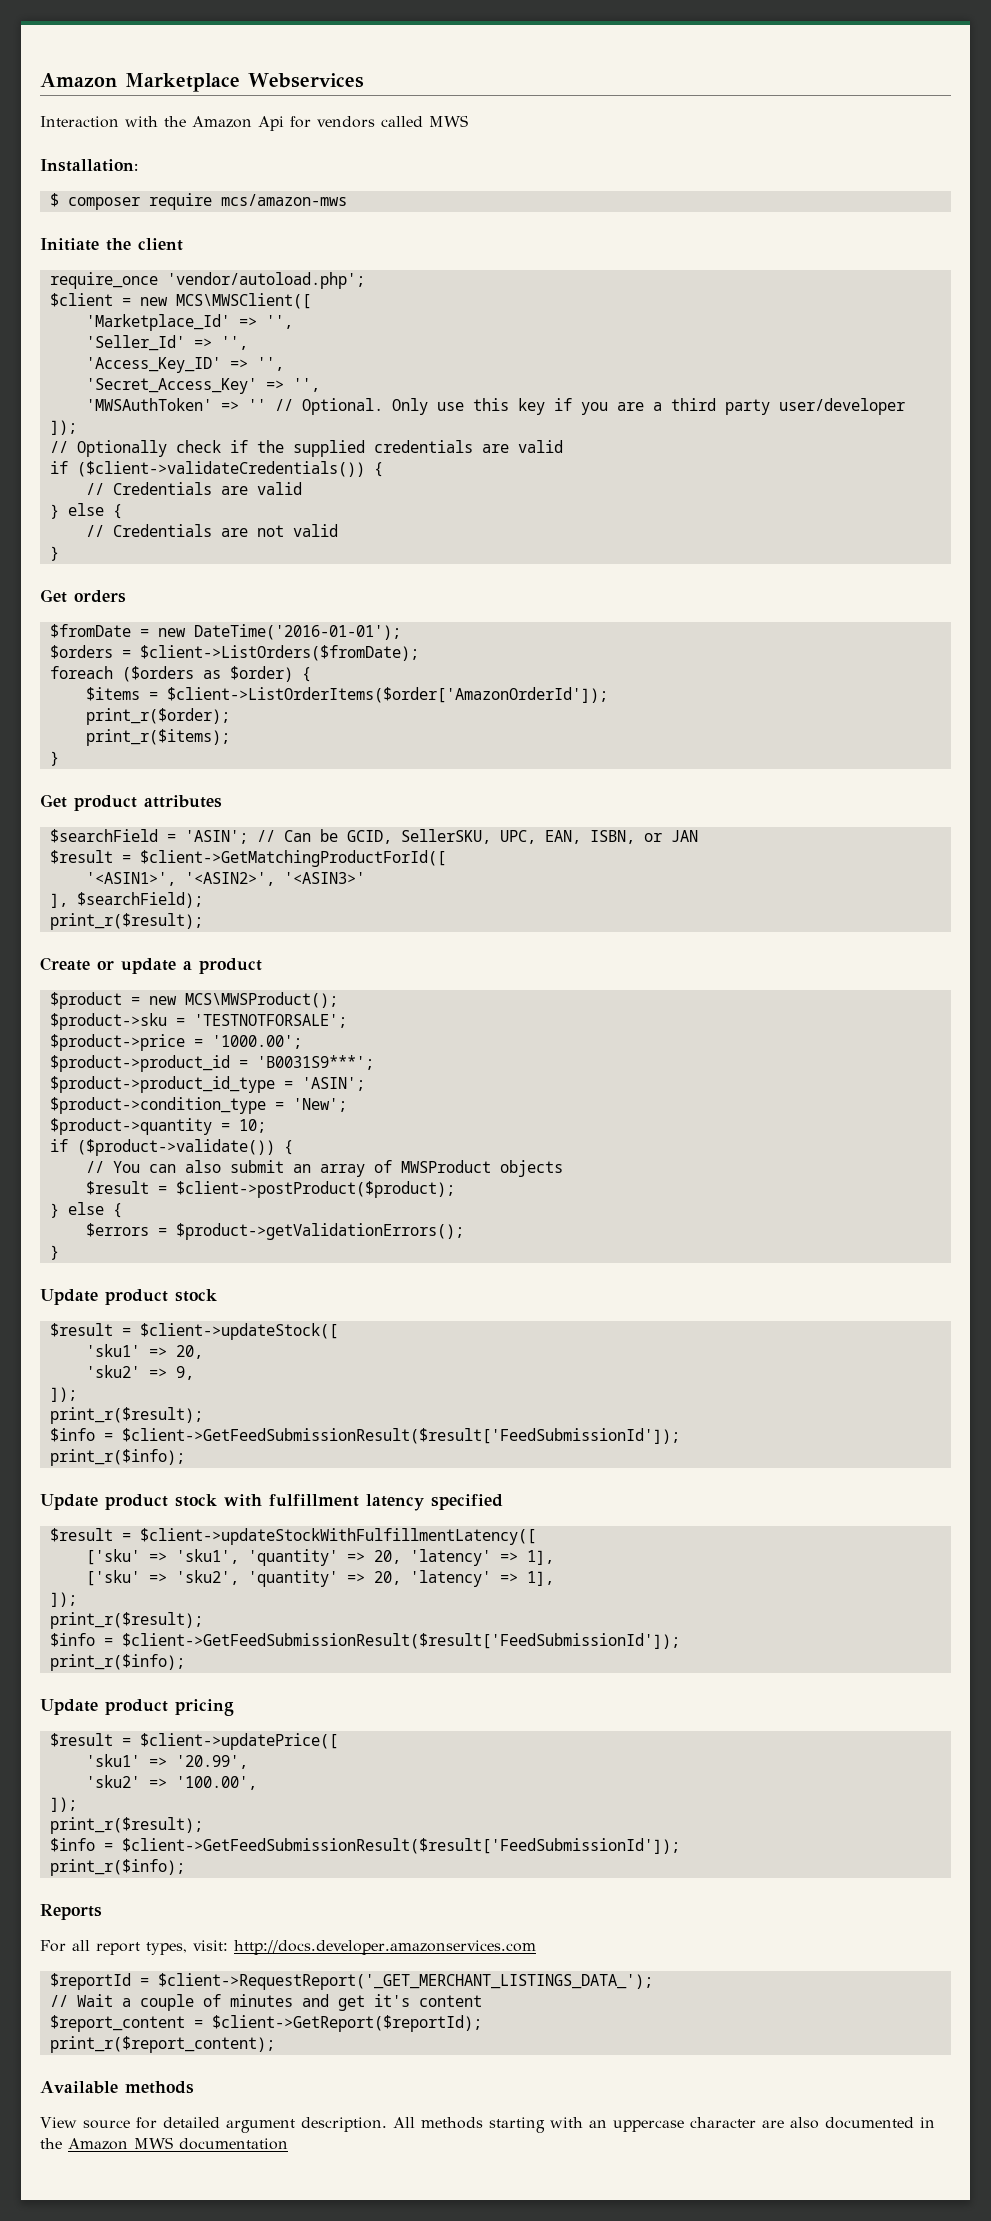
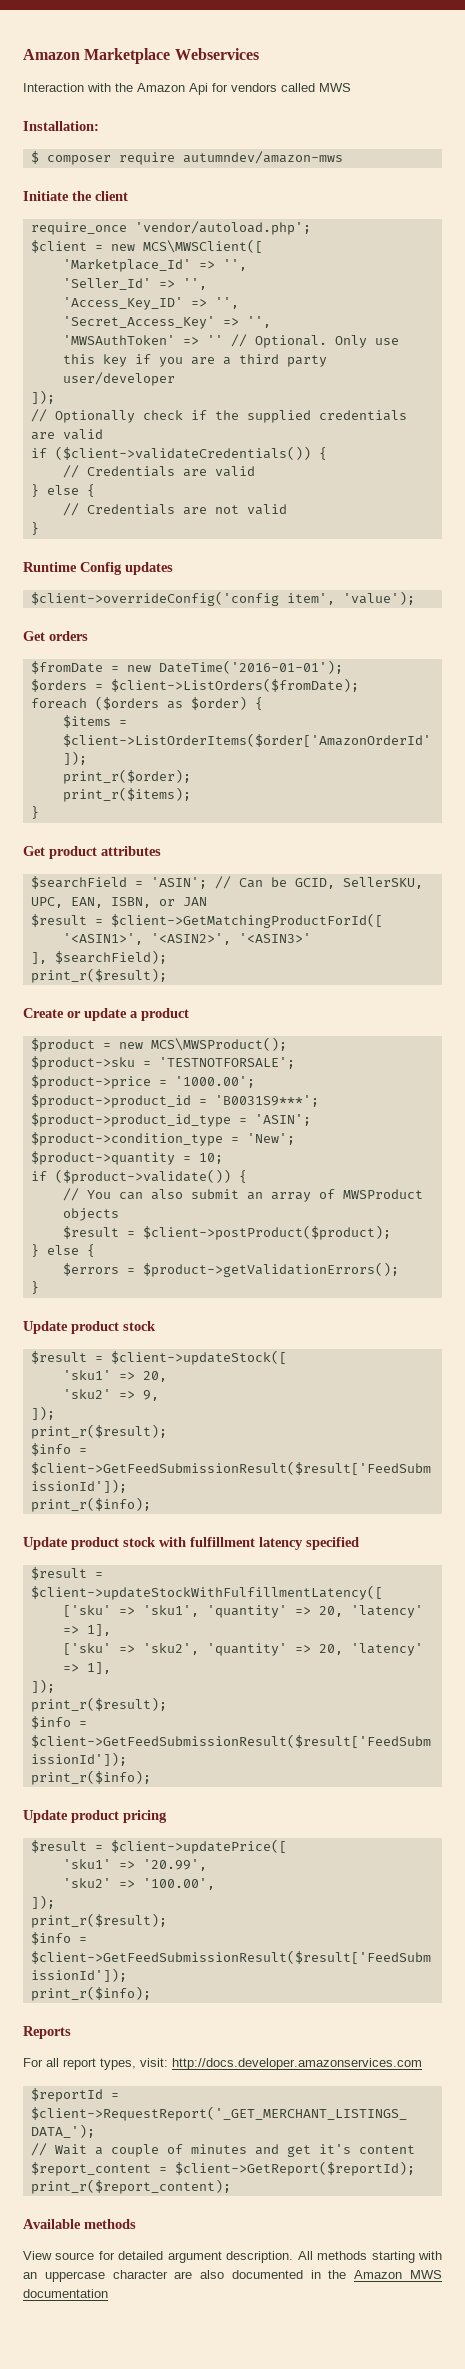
[220,194,347,206] mcs/amazon-mws -> [182,151,343,164] autumndev/amazon-mws
(59, 553) none -> [23,562,173,575] [30,591,415,606] // Runtime Config updates // $client->overrideConfig('config item', 'value');

